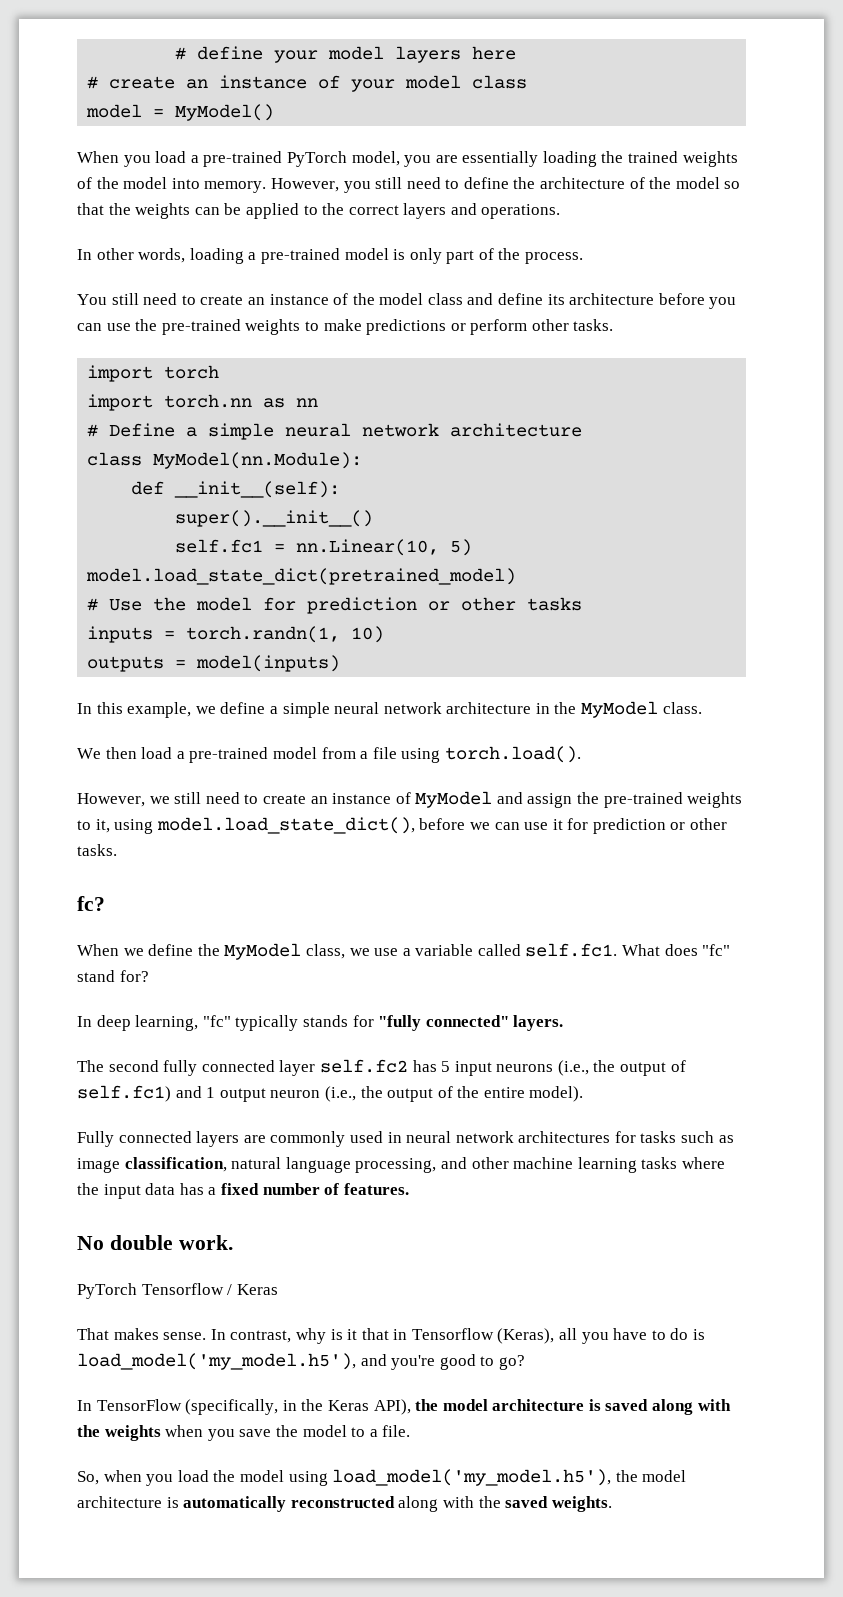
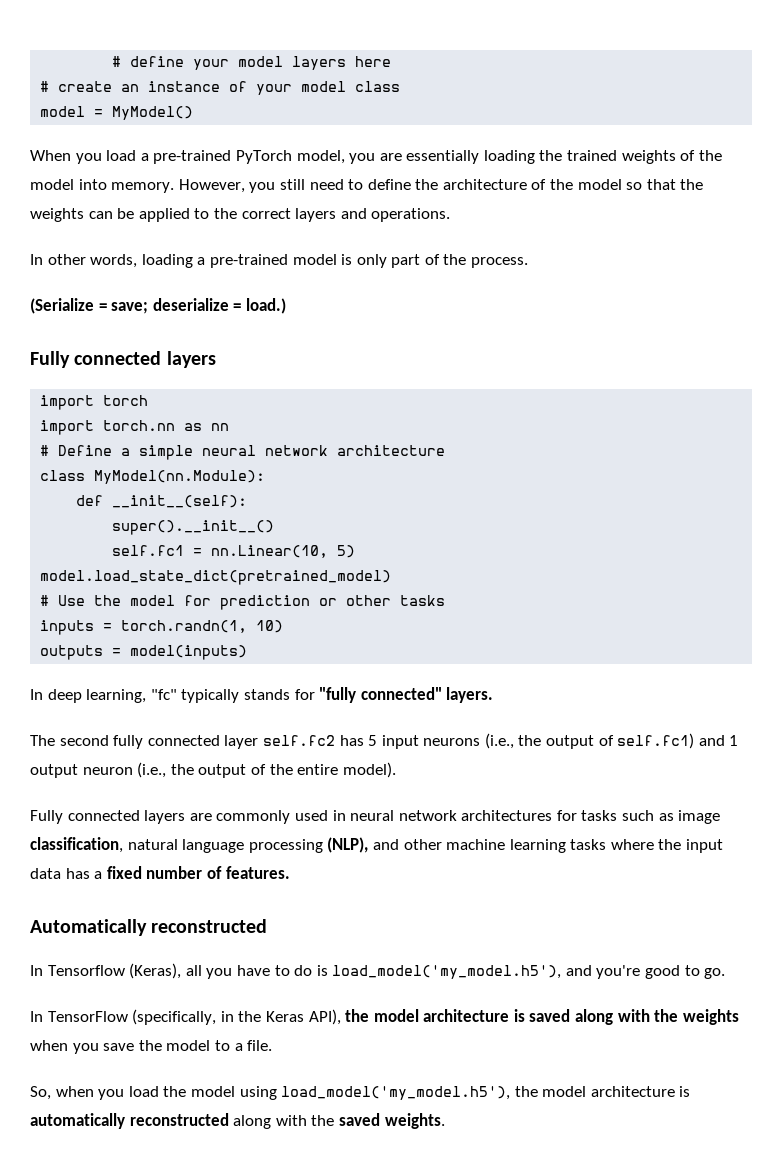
[77,293,737,309] [77,319,614,335] You still need to create an instance of the model class and define its architecture before you can use the pre-trained weights to make predictions or perform other tasks. -> [30,298,286,314] [30,351,216,368] (Serialize = save; deserialize = load.) // Fully connected layers
[77,701,702,718] [77,746,581,763] [77,791,743,808] [77,817,728,834] [77,844,117,856] [77,896,105,911] [77,943,731,960] [77,970,149,982] // In this example, we define a simple neural network architecture in the MyModel class. // We then load a pre-trained model from a file using torch.load(). // However, we still need to create an instance of MyModel and assign the pre-trained weights to it, using model.load_state_dict(), before we can use it for prediction or other tasks. // fc? // When we define the MyModel class, we use a variable called self.fc1. What does "fc" stand for? -> (248, 652) none
[355,1158,437,1173] processing, -> [248,837,369,853] processing (NLP),
[77,1235,233,1250] [77,1283,278,1299] [77,1328,408,1344] No double work. // PyTorch Tensorflow / Keras // That makes sense. In contrast, why is it that in -> [30,919,268,936] [30,965,43,976] Automatically reconstructed // In
[498,1355,525,1370] go? -> [704,968,726,979] go.

